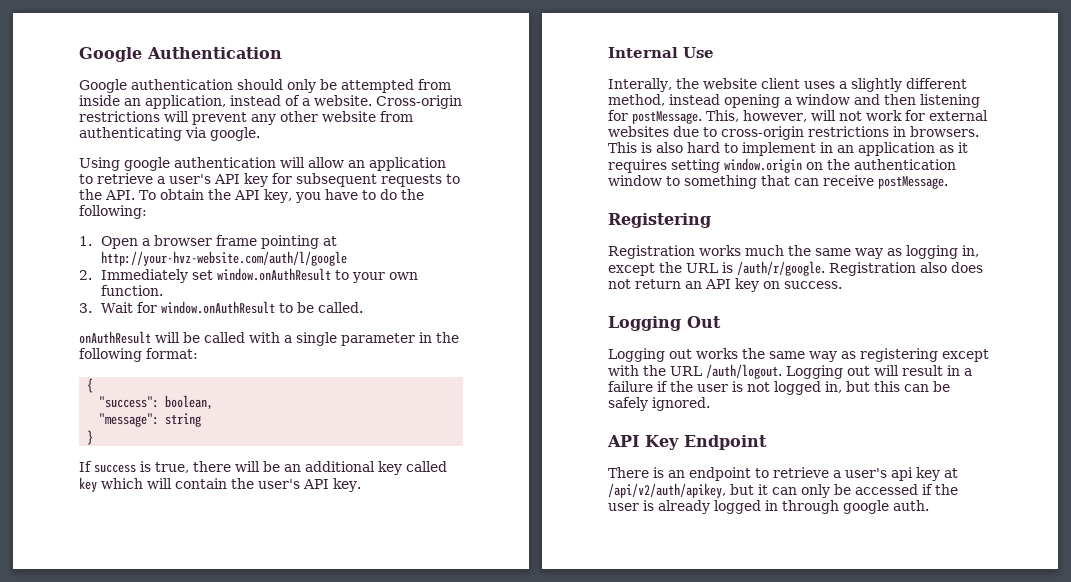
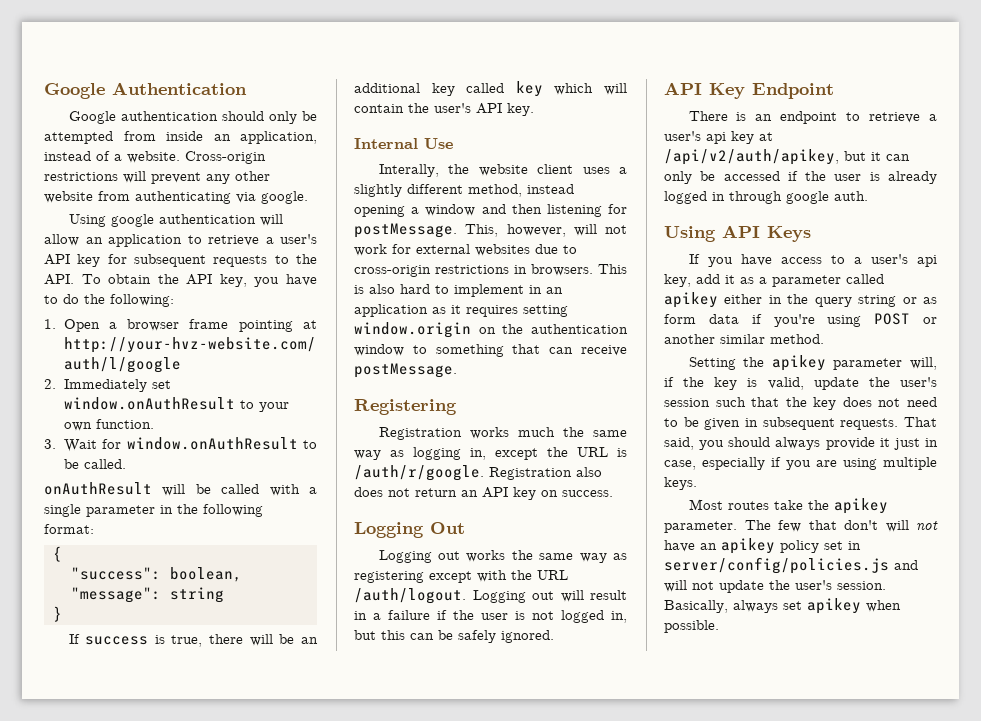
(929, 505) none -> [664,225,811,242] [688,254,937,267] [664,274,884,287] [664,292,937,308] [664,313,937,327] [664,334,824,344] [688,355,937,371] [664,377,937,390] [664,397,937,410] [664,417,937,430] [664,437,938,450] [664,457,937,470] [664,477,697,490] [688,498,888,514] [664,520,938,533] [664,538,861,554] [664,557,918,574] [664,580,886,593] [664,598,901,614] [664,620,719,633] // Using API Keys // If you have access to a user's api key, add it as a parameter called apikey either in the query string or as form data if you're using POST or another similar method. // Setting the apikey parameter will, if the key is valid, update the user's session such that the key does not need to be given in subsequent requests. That said, you should always provide it just in case, especially if you are using multiple keys. // Most routes take the apikey parameter. The few that don't will not have an apikey policy set in server/config/policies.js and will not update the user's session. Basically, always set apikey when possible.

